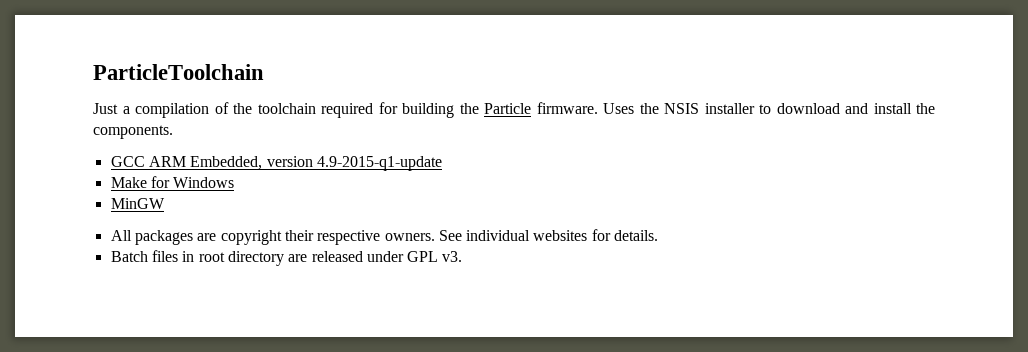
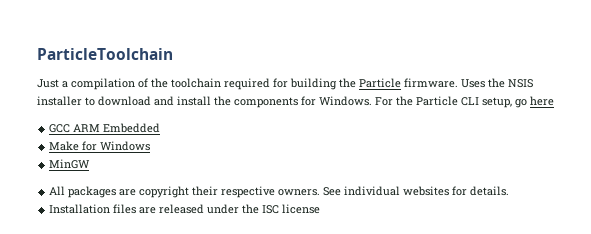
[93,125,173,139] components. -> [234,96,554,108] components for Windows. For the Particle CLI setup, go here
[190,156,442,171] Embedded, version 4.9-2015-q1-update -> [103,123,161,133] Embedded
[110,250,463,266] Batch files in root directory are released under GPL v3. -> [49,204,321,214] Installation files are released under the ISC license

